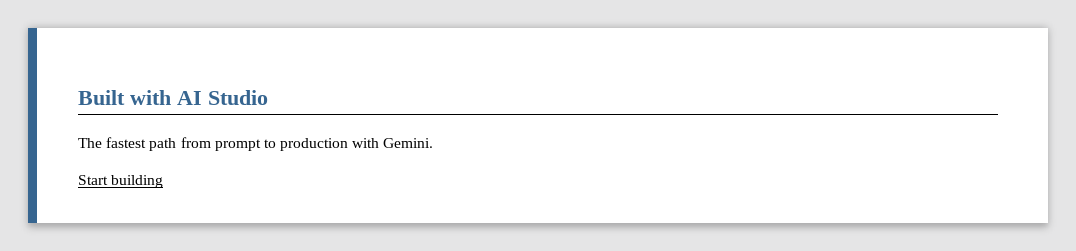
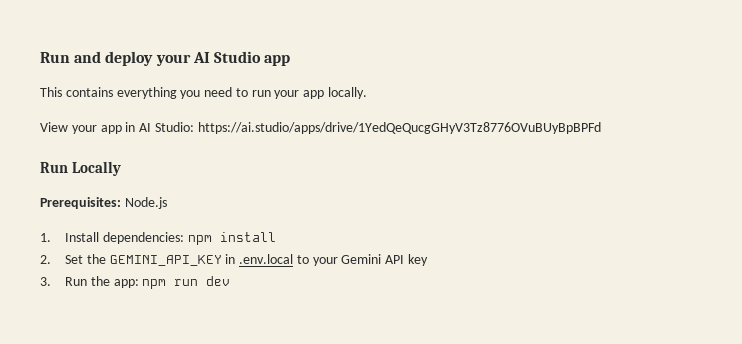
[78,90,268,105] [78,137,434,151] [78,175,164,188] Built with AI Studio // The fastest path from prompt to production with Gemini. // Start building -> [40,51,291,66] [40,87,368,99] [40,122,601,134] [40,161,122,176] [40,197,167,209] [40,232,276,245] [40,254,428,266] [40,276,231,289] Run and deploy your AI Studio app // This contains everything you need to run your app locally. // View your app in AI Studio: https://ai.studio/apps/drive/1YedQeQucgGHyV3Tz8776OVuBUyBpBPFd // Run Locally // Prerequisites: Node.js // 1. Install dependencies: npm install // 2. Set the GEMINI_API_KEY in .env.local to your Gemini API key // 3. Run the app: npm run dev

